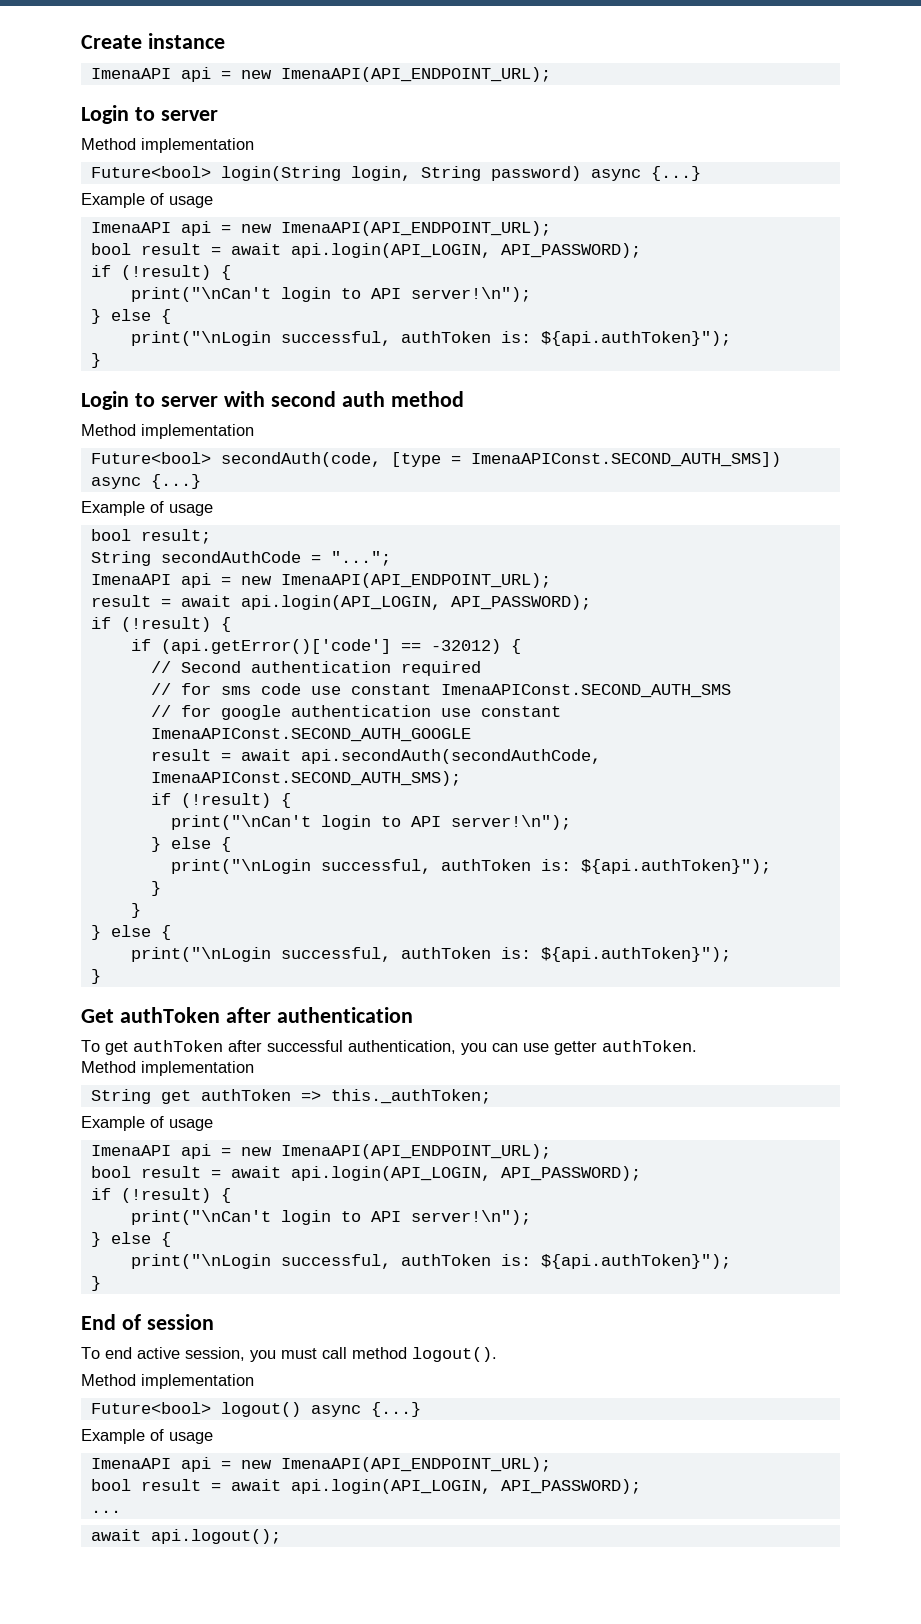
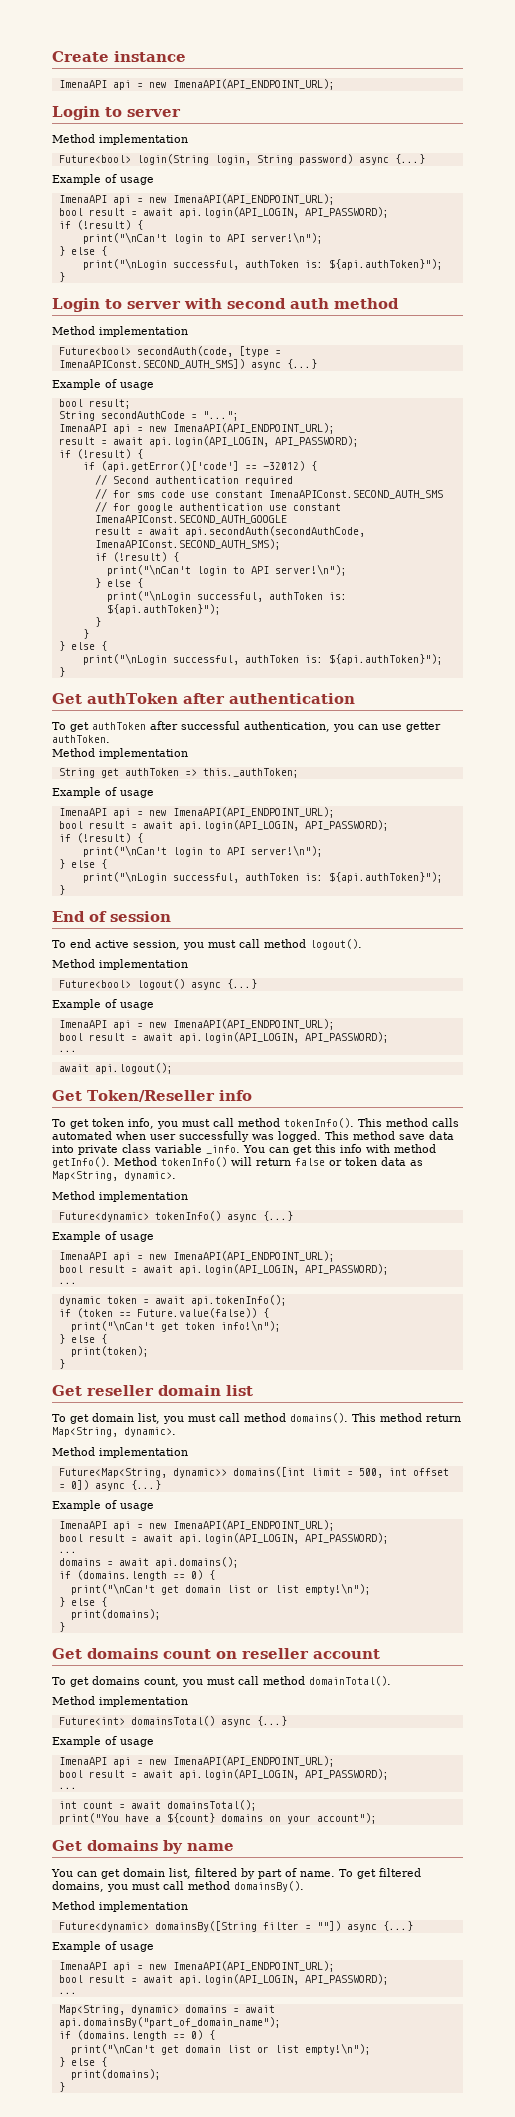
(281, 1536) none -> [52,1090,252,1102] [52,1118,459,1129] [52,1131,454,1142] [52,1144,436,1155] [52,1157,423,1168] [52,1171,176,1181] [52,1191,188,1202] [58,1211,293,1222] [52,1231,154,1242] [58,1251,335,1262] [58,1264,389,1275] [58,1282,77,1284] [58,1295,287,1306] [58,1308,269,1318] [70,1320,281,1332] [58,1334,107,1344] [70,1346,149,1357] [58,1359,65,1369] [52,1385,253,1396] [52,1413,461,1424] [52,1427,176,1437] [52,1447,188,1458] [58,1467,449,1478] [58,1480,161,1491] [52,1500,154,1511] [58,1520,335,1531] [58,1533,389,1544] [58,1551,77,1553] [58,1557,239,1568] [58,1570,215,1581] [70,1583,371,1595] [58,1597,107,1607] [70,1609,161,1620] [58,1622,65,1632] [52,1648,380,1659] [52,1676,391,1687] [52,1696,188,1707] [58,1716,287,1727] [52,1736,154,1747] [58,1756,335,1767] [58,1769,389,1780] [58,1787,77,1789] [58,1800,257,1811] [58,1813,377,1824] [52,1840,234,1854] [51,1868,421,1879] [52,1881,304,1892] [52,1901,188,1912] [58,1921,413,1932] [52,1941,154,1952] [58,1961,335,1972] [58,1974,389,1985] [58,1992,77,1994] [58,2005,275,2015] [58,2017,281,2028] [58,2030,215,2041] [70,2043,371,2055] [58,2057,107,2067] [70,2069,161,2080] [58,2082,65,2092] // Get Token/Reseller info // To get token info, you must call method tokenInfo(). This method calls automated when user successfully was logged. This method save data into private class variable _info. You can get this info with method getInfo(). Method tokenInfo() will return false or token data as Map<String, dynamic>. // Method implementation // Future<dynamic> tokenInfo() async {...} // Example of usage // ImenaAPI api = new ImenaAPI(API_ENDPOINT_URL); // bool result = await api.login(API_LOGIN, API_PASSWORD); // ... // dynamic token = await api.tokenInfo(); // if (token == Future.value(false)) { // print("\nCan't get token info!\n"); // } else { // print(token); // } // Get reseller domain list // To get domain list, you must call method domains(). This method return Map<String, dynamic>. // Method implementation // Future<Map<String, dynamic>> domains([int limit = 500, int offset = 0]) async {...} // Example of usage // ImenaAPI api = new ImenaAPI(API_ENDPOINT_URL); // bool result = await api.login(API_LOGIN, API_PASSWORD); // ... // domains = await api.domains(); // if (domains.length == 0) { // print("\nCan't get domain list or list empty!\n"); // } else { // print(domains); // } // Get domains count on reseller account // To get domains count, you must call method domainTotal(). // Method implementation // Future<int> domainsTotal() async {...} // Example of usage // ImenaAPI api = new ImenaAPI(API_ENDPOINT_URL); // bool result = await api.login(API_LOGIN, API_PASSWORD); // ... // int count = await domainsTotal(); // print("You have a ${count} domains on your account"); // Get domains by name // You can get domain list, filtered by part of name. To get filtered domains, you must call method domainsBy(). // Method implementation // Future<dynamic> domainsBy([String filter = ""]) async {...} // Example of usage // ImenaAPI api = new ImenaAPI(API_ENDPOINT_URL); // bool result = await api.login(API_LOGIN, API_PASSWORD); // ... // Map<String, dynamic> domains = await api.domainsBy("part_of_domain_name"); // if (domains.length == 0) { // print("\nCan't get domain list or list empty!\n"); // } else { // print(domains); // }

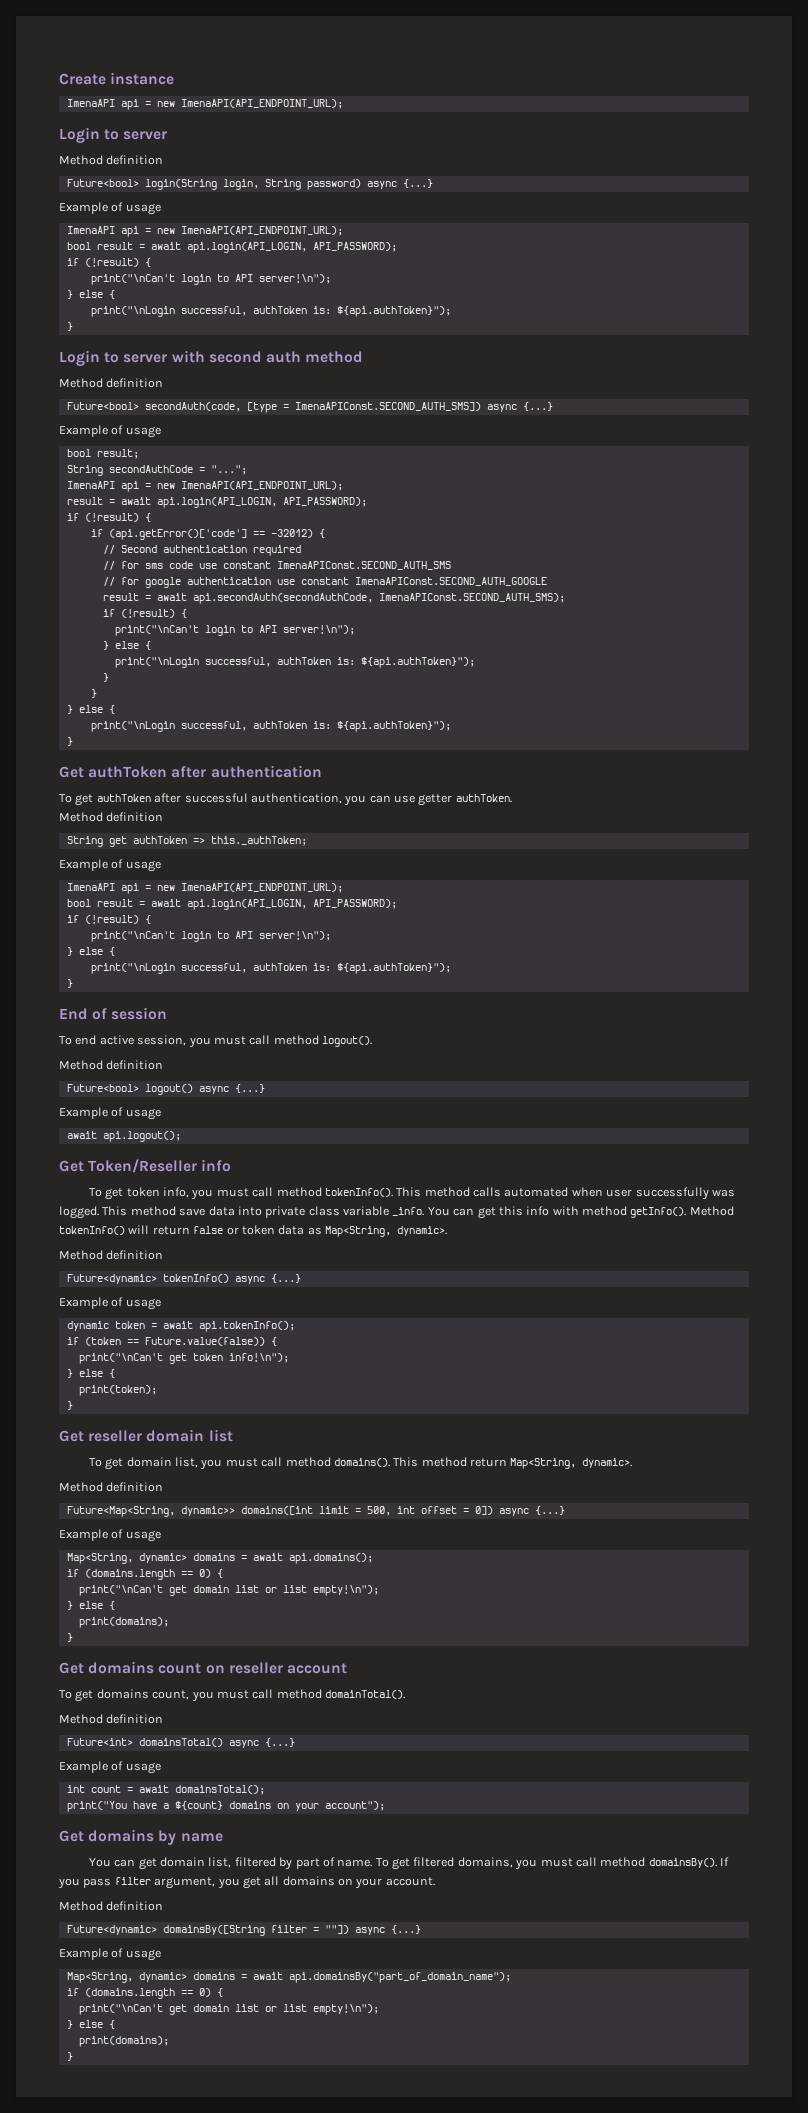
[99,134,188,145] implementation -> [106,155,164,165] definition
[99,326,188,337] implementation -> [106,378,164,388] definition
[99,748,188,759] implementation -> [106,812,164,822] definition
[99,959,188,970] implementation -> [106,1060,164,1070] definition
[58,1019,335,1030] [58,1032,389,1043] [58,1050,77,1052] // ImenaAPI api = new ImenaAPI(API_ENDPOINT_URL); // bool result = await api.login(API_LOGIN, API_PASSWORD); // ... -> (161, 1114) none
[99,1191,188,1202] implementation -> [106,1250,164,1260] definition
[58,1251,335,1262] [58,1264,389,1275] [58,1282,77,1284] // ImenaAPI api = new ImenaAPI(API_ENDPOINT_URL); // bool result = await api.login(API_LOGIN, API_PASSWORD); // ... -> (161, 1304) none
[99,1447,188,1458] implementation -> [106,1482,164,1492] definition
[58,1520,335,1531] [58,1533,389,1544] [58,1551,77,1553] ImenaAPI api = new ImenaAPI(API_ENDPOINT_URL); // bool result = await api.login(API_LOGIN, API_PASSWORD); // ... // -> [66,1553,187,1564] Map<String, dynamic>
[99,1696,188,1707] implementation -> [106,1714,164,1724] definition
[58,1756,335,1767] [58,1769,389,1780] [58,1787,77,1789] // ImenaAPI api = new ImenaAPI(API_ENDPOINT_URL); // bool result = await api.login(API_LOGIN, API_PASSWORD); // ... -> (161, 1768) none
[52,1901,188,1912] // Method implementation -> [720,1857,730,1866] [58,1876,435,1889] [59,1901,164,1911] If you pass filter argument, you get all domains on your account. // Method definition
[58,1961,335,1972] [58,1974,389,1985] [58,1992,77,1994] // ImenaAPI api = new ImenaAPI(API_ENDPOINT_URL); // bool result = await api.login(API_LOGIN, API_PASSWORD); // ... -> (161, 1955) none

